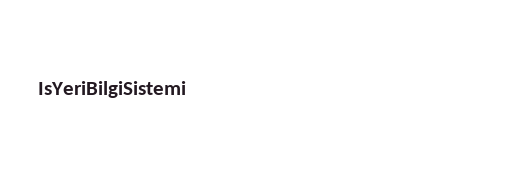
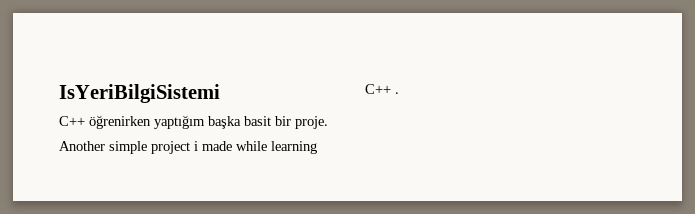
(186, 89) none -> [59,115,328,129] [59,141,317,154] [365,84,399,94] // C++ öğrenirken yaptığım başka basit bir proje. // Another simple project i made while learning C++ .

